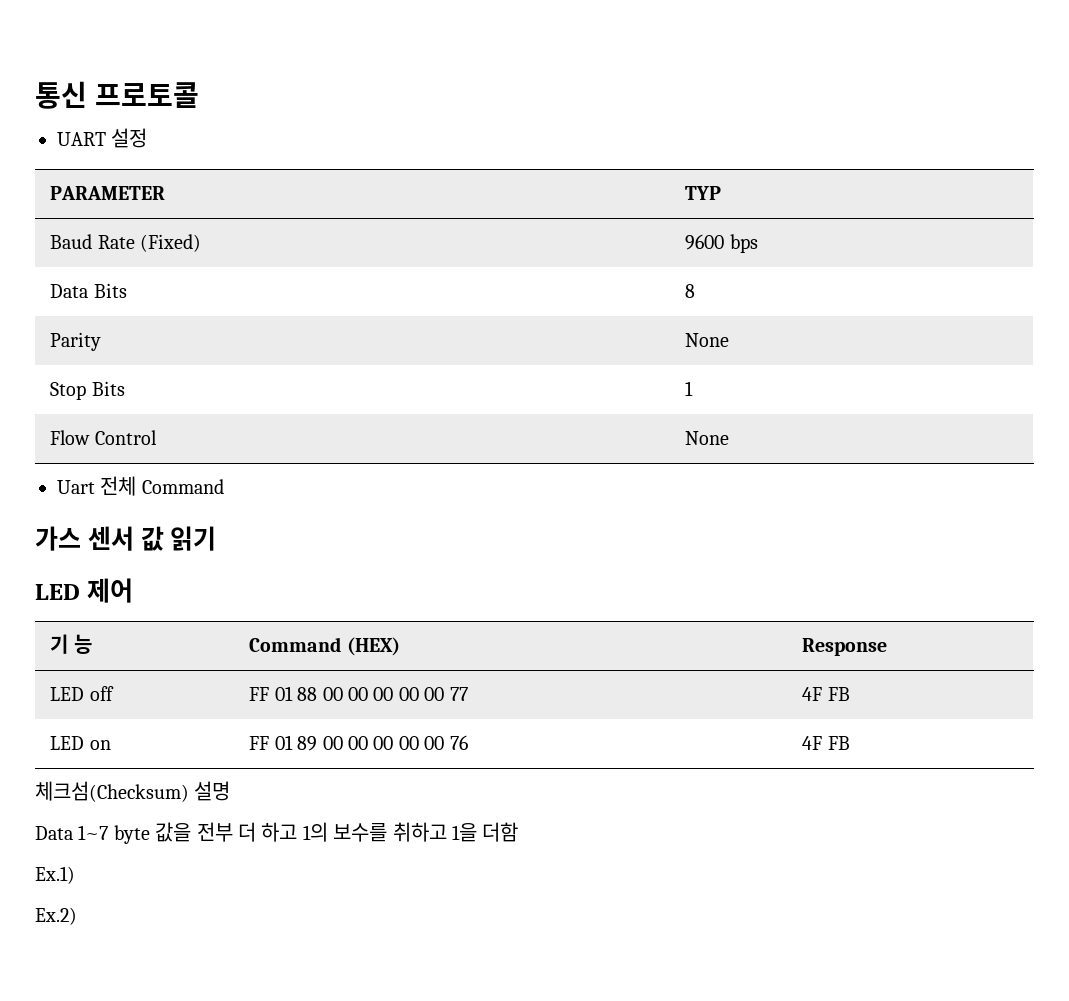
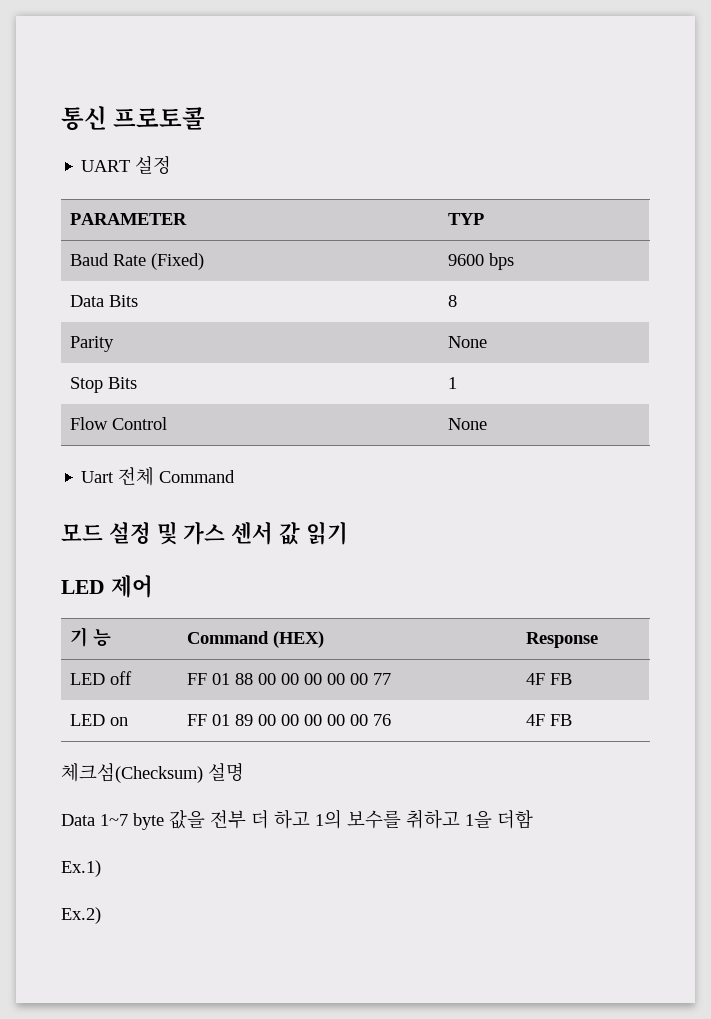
(224, 486) none -> [61,521,178,545] 모드 설정 및

